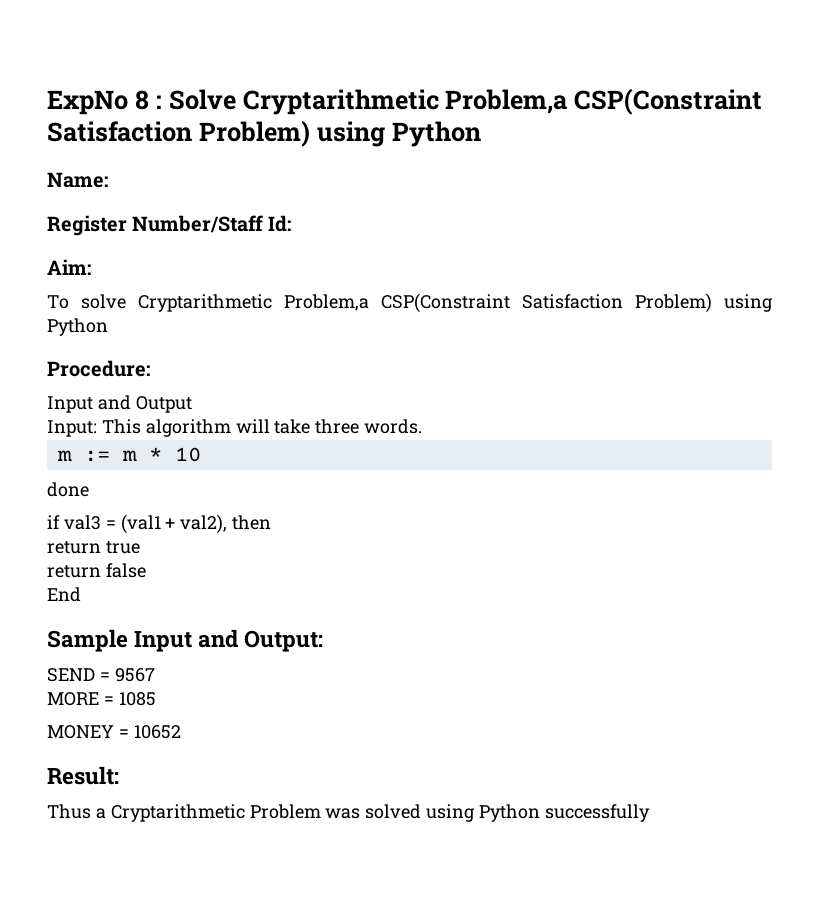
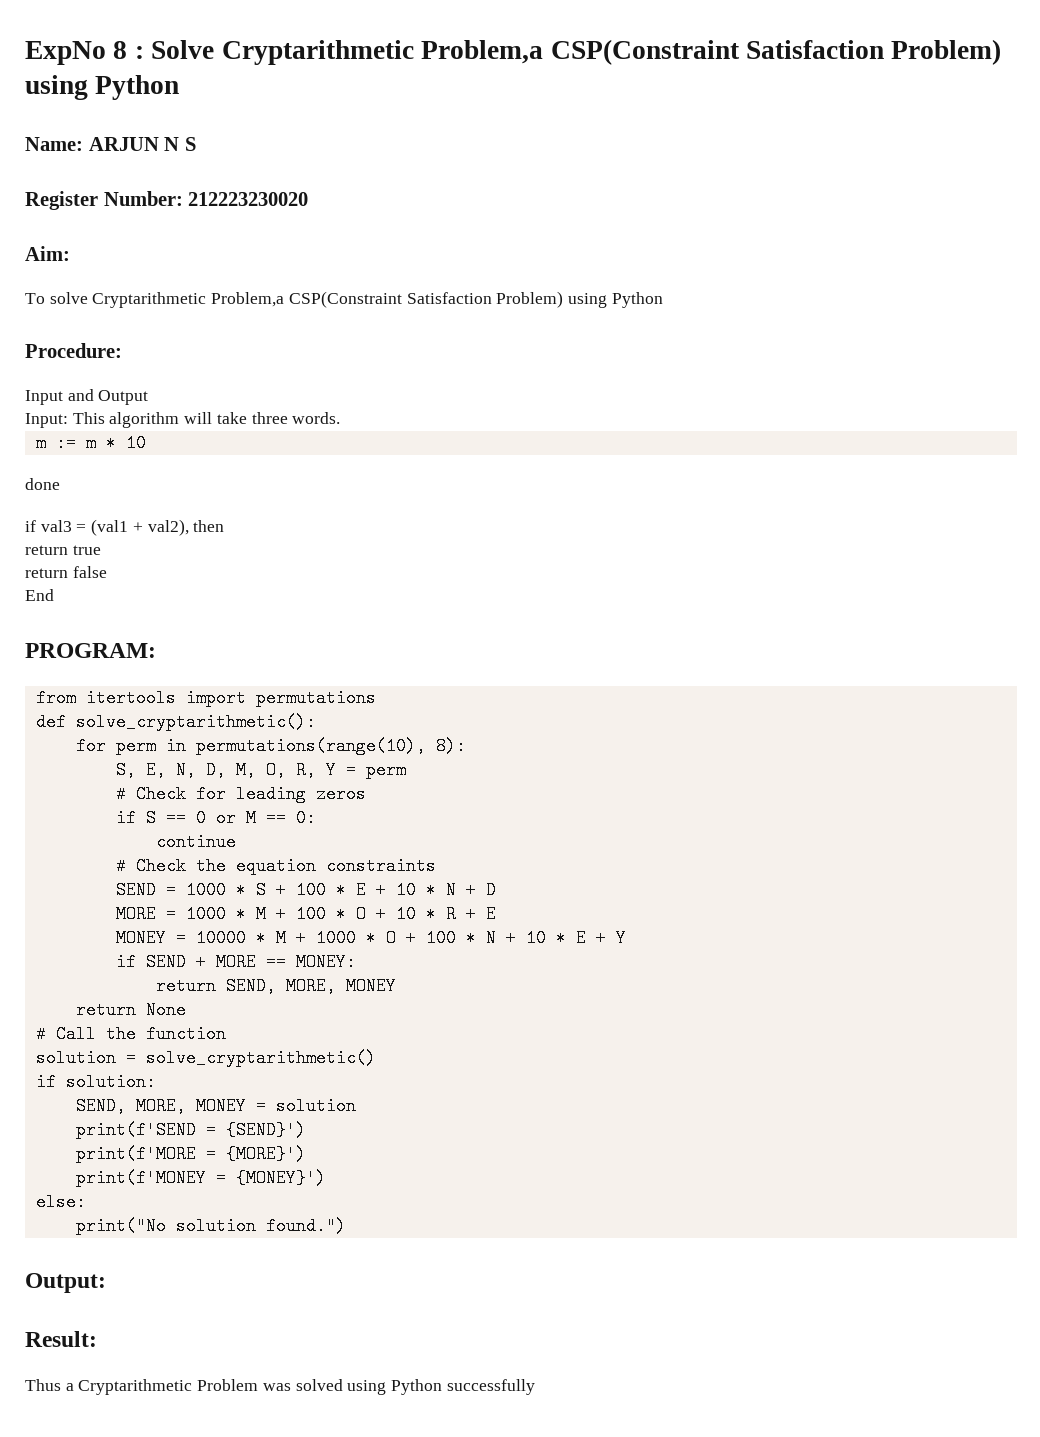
(108, 180) none -> [88,137,196,151] ARJUN N S
[132,215,291,233] Number/Staff Id: -> [103,191,309,206] Number: 212223230020
[47,629,324,652] [47,668,155,682] [47,692,156,706] [47,725,181,739] Sample Input and Output: // SEND = 9567 // MORE = 1085 // MONEY = 10652 -> [25,643,156,658] [35,689,376,707] [35,713,316,731] [75,737,466,755] [115,761,406,779] [115,785,366,803] [115,809,316,827] [155,833,236,851] [115,857,436,875] [115,881,496,899] [115,905,496,923] [115,929,626,947] [115,953,356,971] [155,977,396,995] [75,1001,186,1019] [35,1025,226,1043] [35,1049,376,1067] [35,1073,156,1091] [75,1097,356,1115] [75,1121,306,1139] [75,1145,306,1163] [75,1169,326,1187] [35,1193,86,1211] [75,1217,346,1235] [25,1273,106,1293] PROGRAM: // from itertools import permutations // def solve_cryptarithmetic(): // for perm in permutations(range(10), 8): // S, E, N, D, M, O, R, Y = perm // # Check for leading zeros // if S == 0 or M == 0: // continue // # Check the equation constraints // SEND = 1000 * S + 100 * E + 10 * N + D // MORE = 1000 * M + 100 * O + 10 * R + E // MONEY = 10000 * M + 1000 * O + 100 * N + 10 * E + Y // if SEND + MORE == MONEY: // return SEND, MORE, MONEY // return None // # Call the function // solution = solve_cryptarithmetic() // if solution: // SEND, MORE, MONEY = solution // print(f'SEND = {SEND}') // print(f'MORE = {MORE}') // print(f'MONEY = {MONEY}') // else: // print("No solution found.") // Output:

